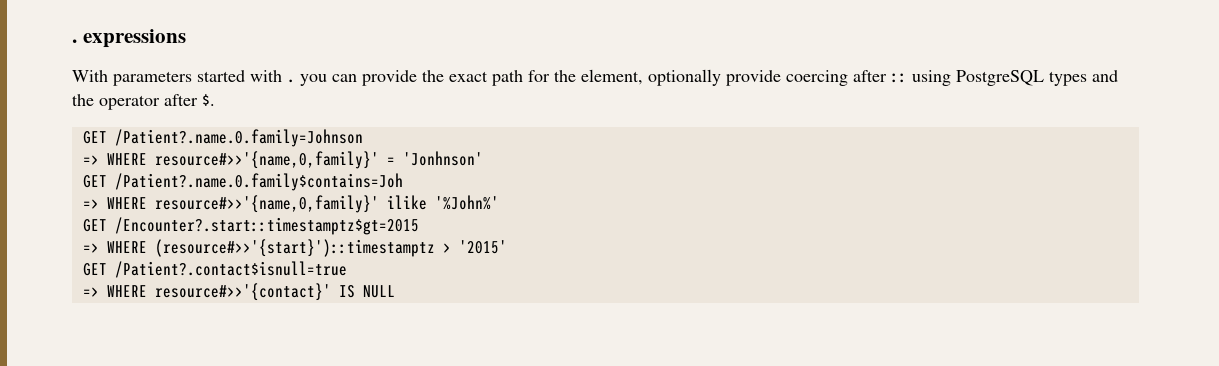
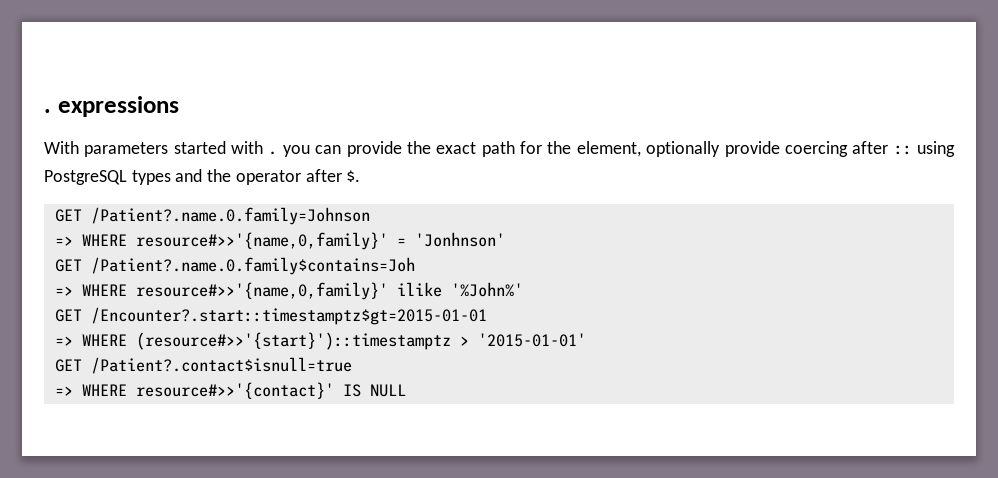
[114,217,419,235] /Encounter?.start::timestamptz$gt=2015 -> [90,307,487,325] /Encounter?.start::timestamptz$gt=2015-01-01
[458,240,507,254] '2015' -> [477,333,586,347] '2015-01-01'

